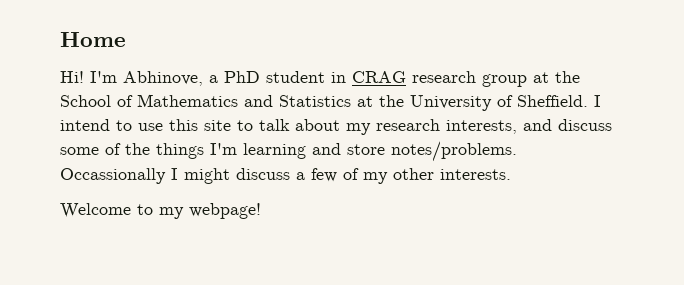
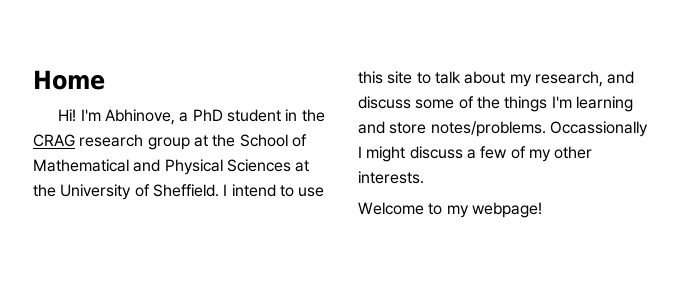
(346, 77) none -> [301,109,325,122] the
[137,94,351,107] Mathematics and Statistics -> [33,159,291,175] Mathematical and Physical Sciences
[376,119,517,134] research interests, -> [534,71,603,87] research,

